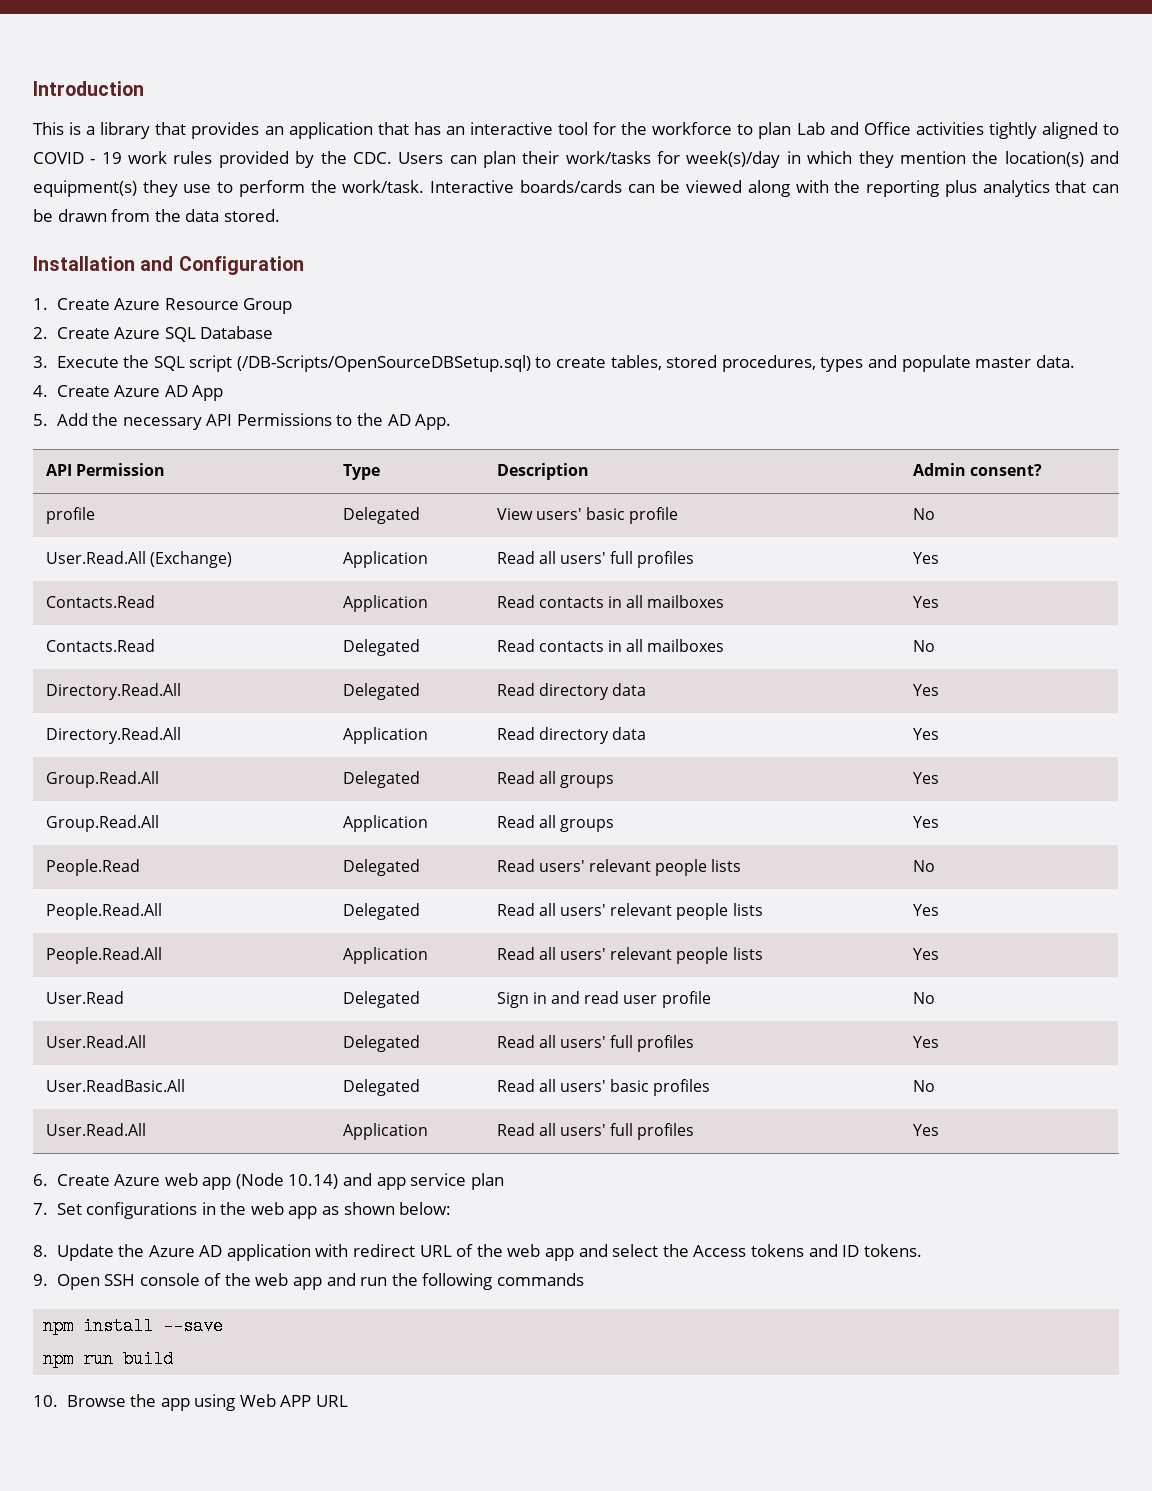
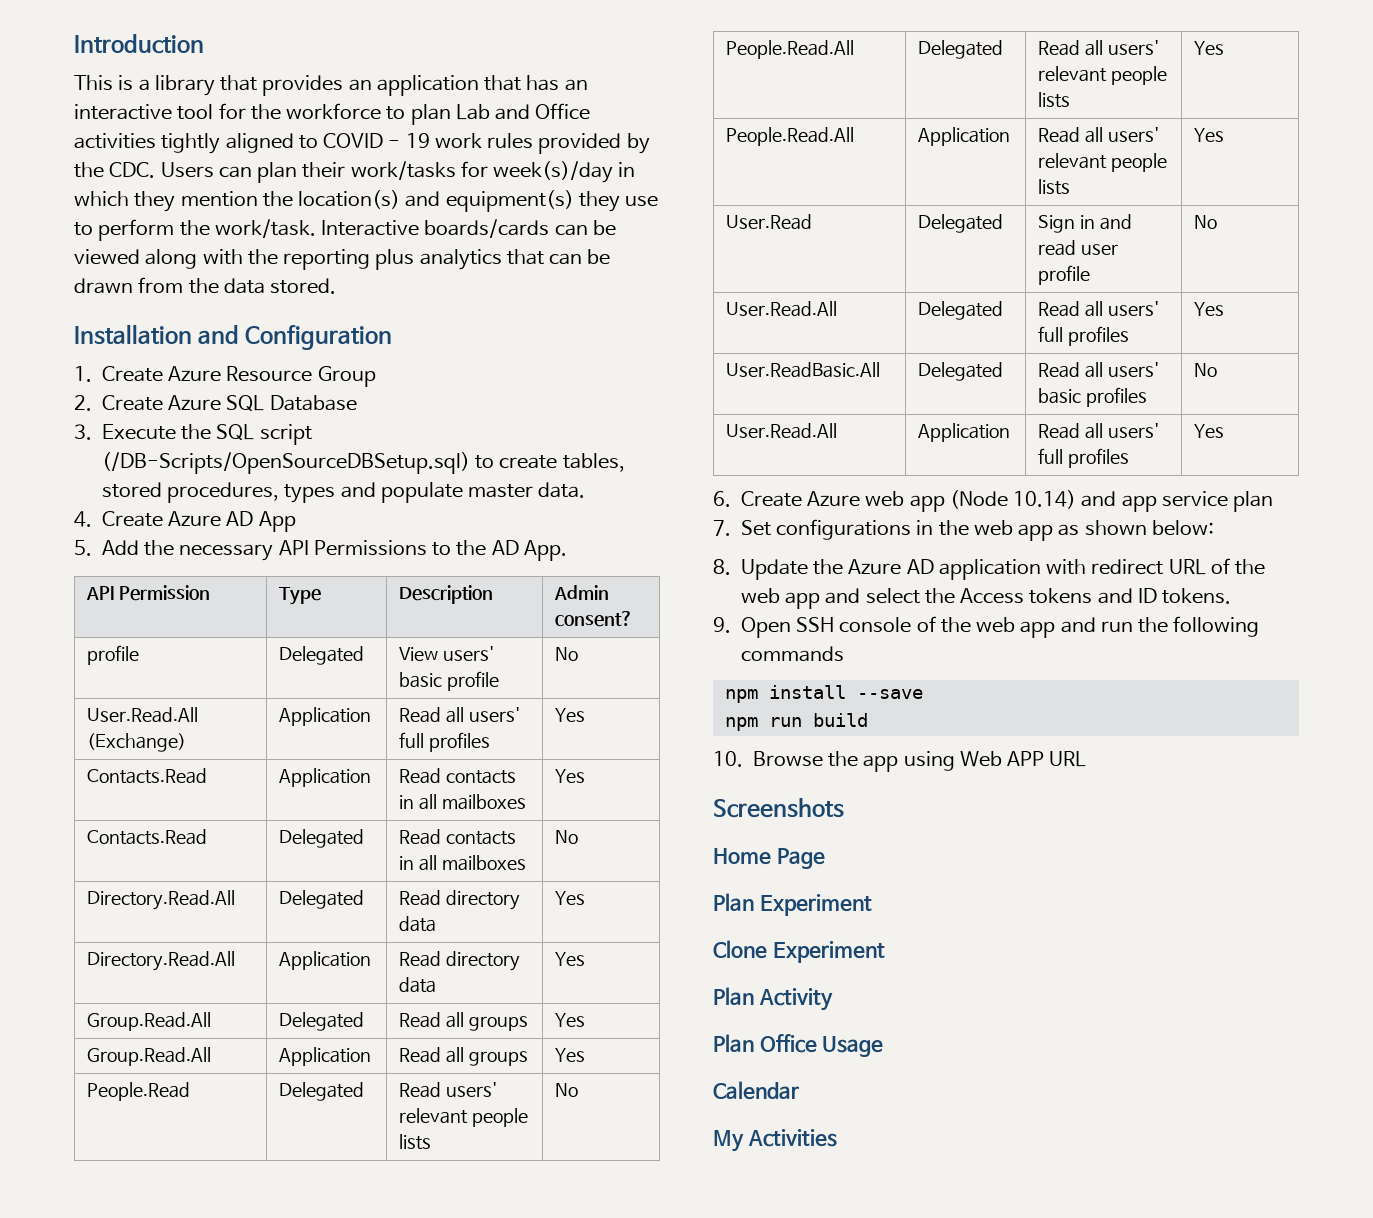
(349, 1401) none -> [713,798,844,818] [713,848,825,869] [713,893,872,916] [713,940,885,963] [713,987,833,1011] [713,1034,884,1057] [713,1081,799,1100] [713,1129,837,1152] // Screenshots // Home Page // Plan Experiment // Clone Experiment // Plan Activity // Plan Office Usage // Calendar // My Activities

